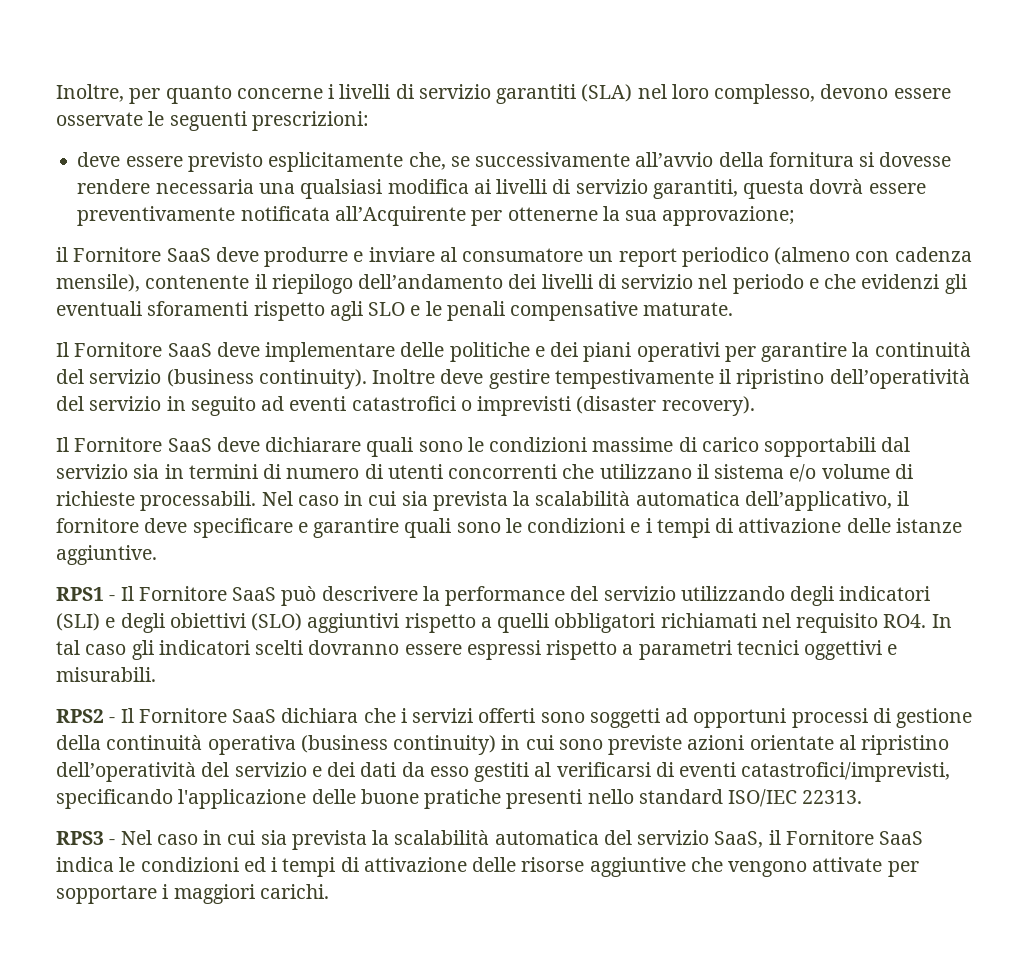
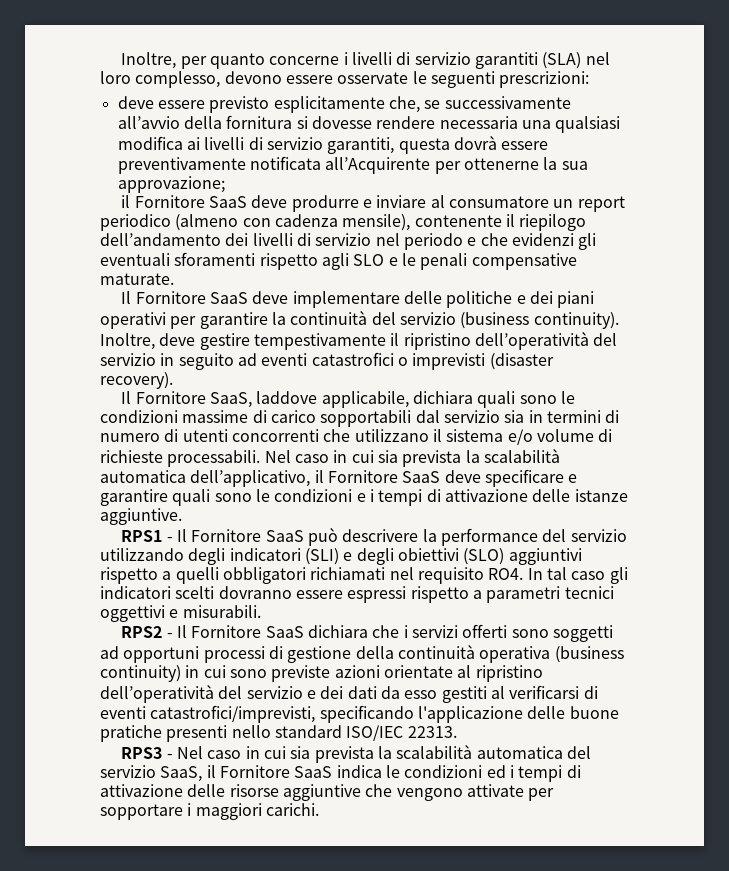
[372,369,436,384] Inoltre -> [100,333,155,350] Inoltre,
[167,437,362,452] SaaS deve dichiarare -> [210,391,474,408] SaaS, laddove applicabile, dichiara
[56,518,139,533] fornitore -> [327,470,441,483] Fornitore SaaS

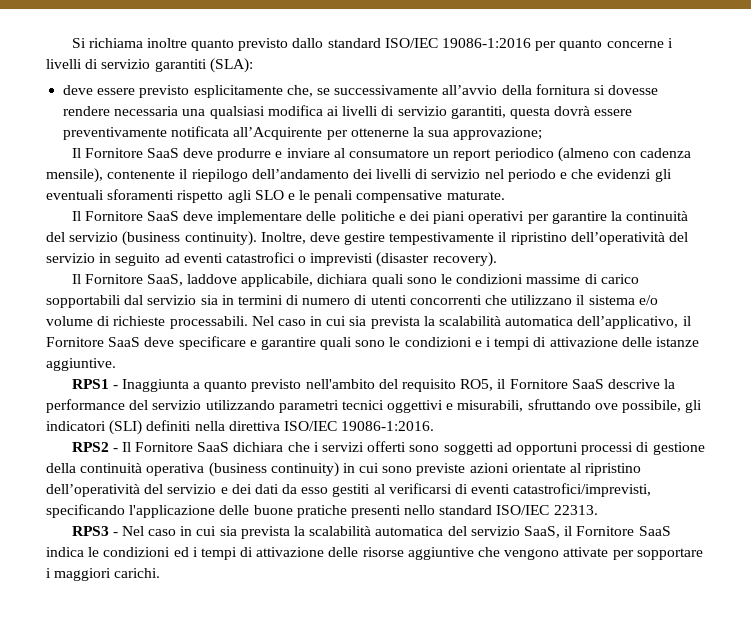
[121,52,177,69] Inoltre, -> [71,38,532,51] Si richiama inoltre quanto previsto dallo standard ISO/IEC 19086-1:2016
[542,52,610,69] [100,71,590,88] (SLA) nel loro complesso, devono essere osservate le seguenti prescrizioni: -> [209,58,253,73] (SLA):
[121,195,131,208] il -> [71,148,81,158] Il
[177,527,419,546] Il Fornitore SaaS può descrivere -> [121,379,660,392] Inaggiunta a quanto previsto nell'ambito del requisito RO5, il Fornitore SaaS descrive
[188,548,582,565] [100,567,628,584] [100,586,614,603] [100,605,261,622] degli indicatori (SLI) e degli obiettivi (SLO) aggiuntivi rispetto a quelli obbligatori richiamati nel requisito RO4. In tal caso gli indicatori scelti dovranno essere espressi rispetto a parametri tecnici oggettivi e misurabili. -> [278,399,703,413] [46,420,435,435] parametri tecnici oggettivi e misurabili, sfruttando ove possibile, gli indicatori (SLI) definiti nella direttiva ISO/IEC 19086-1:2016.

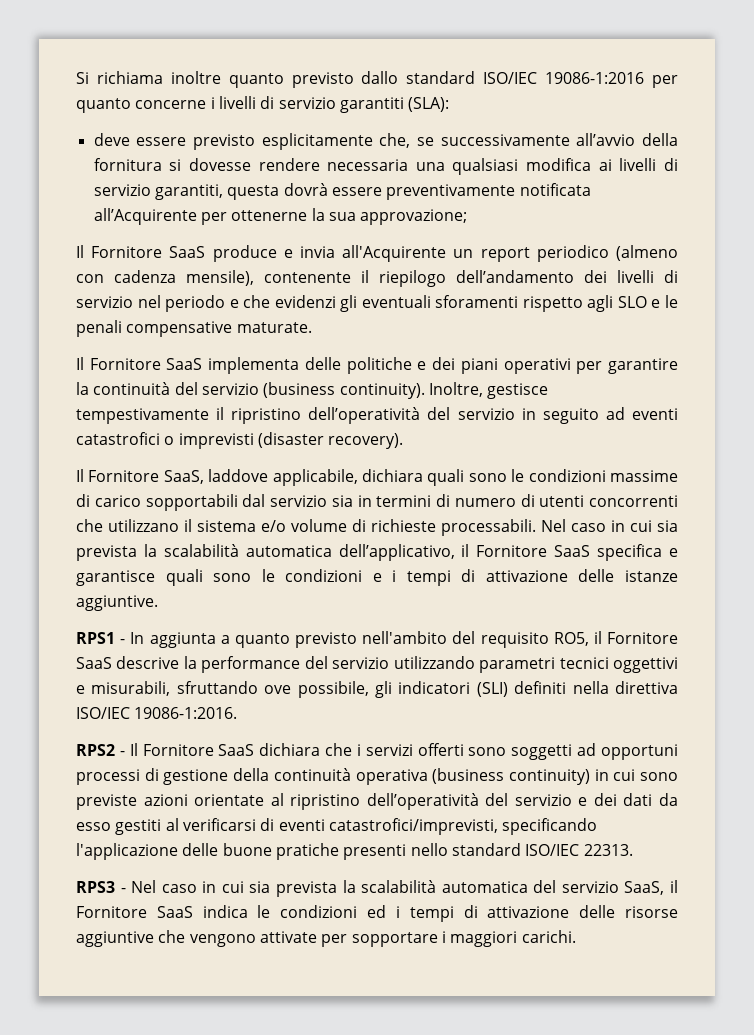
[183,148,430,161] deve produrre e inviare al consumatore -> [212,245,447,262] produce e invia all'Acquirente
[183,211,303,224] deve implementare -> [208,357,300,374] implementa
[309,232,386,245] deve gestire -> [487,383,549,399] gestisce
[144,336,316,350] deve specificare e garantire -> [597,544,679,561] [76,570,155,586] specifica e garantisce
[121,379,189,392] Inaggiunta -> [130,632,216,648] In aggiunta

